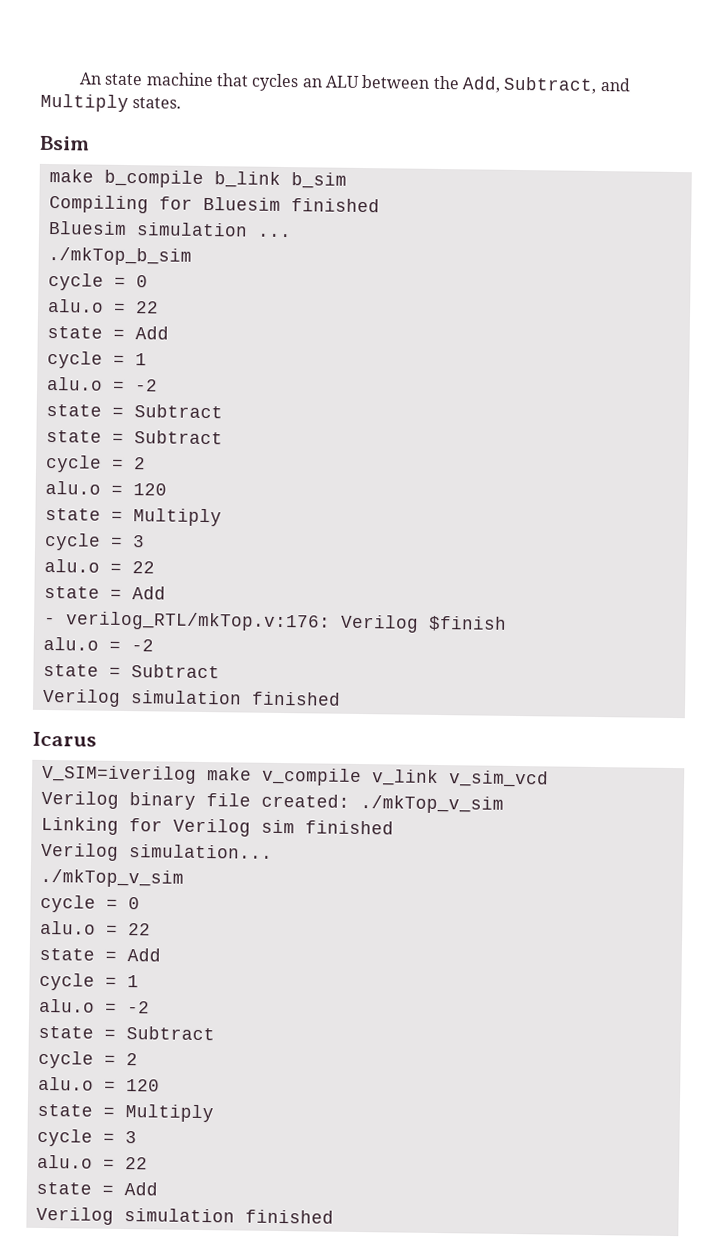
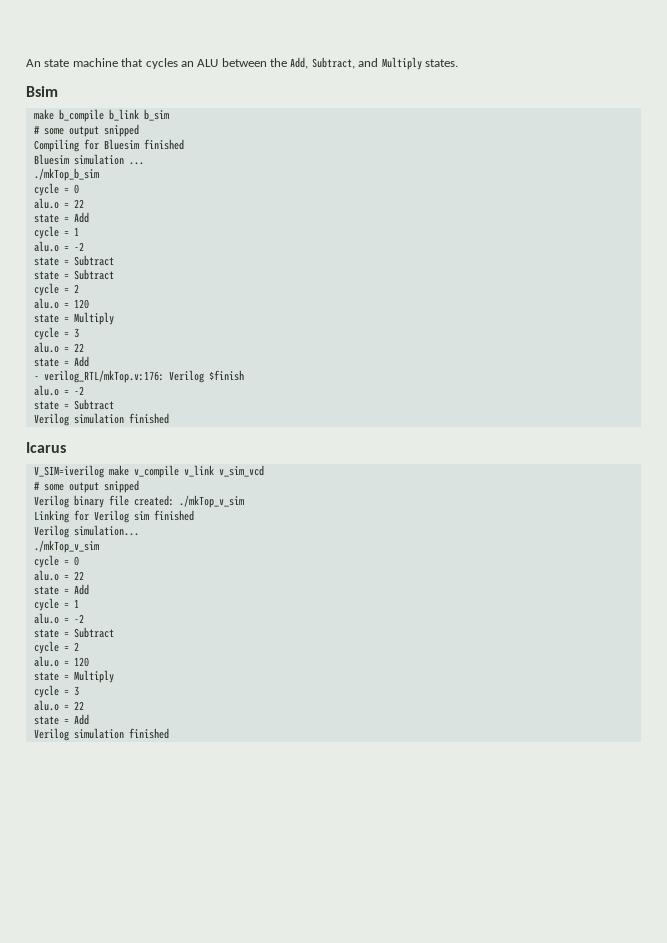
(347, 180) none -> [33,124,139,137] // # some output snipped
(549, 779) none -> [33,480,139,493] // # some output snipped

